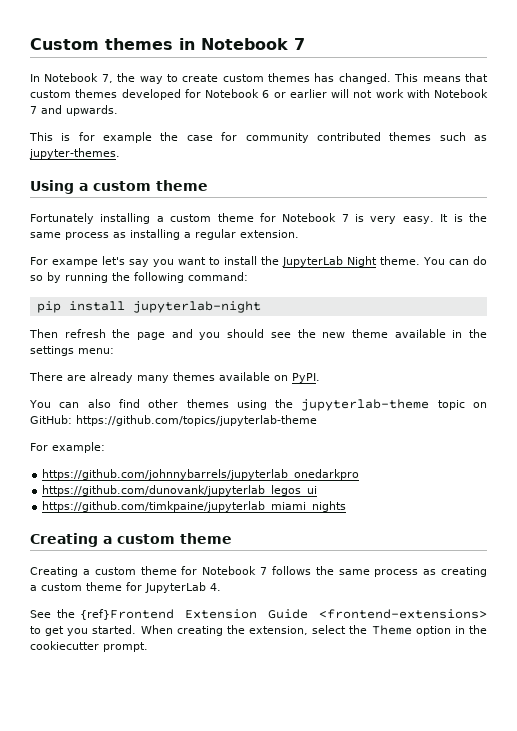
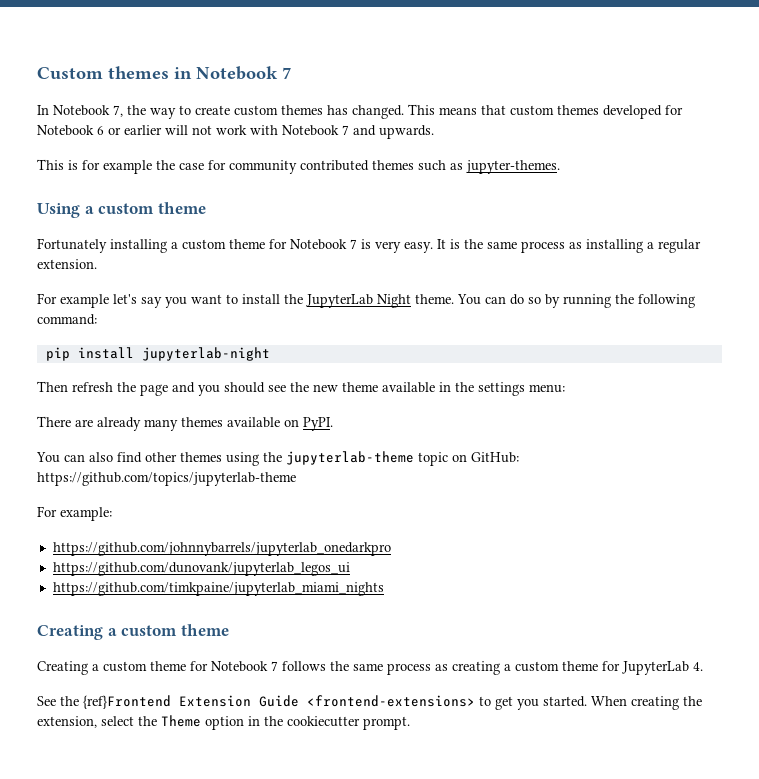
[52,259,99,267] exampe -> [60,294,109,308] example

